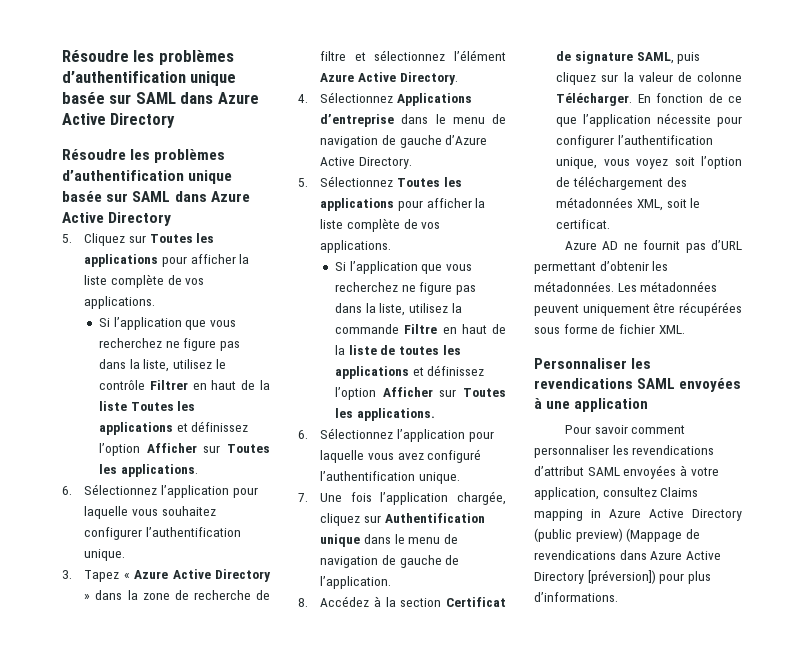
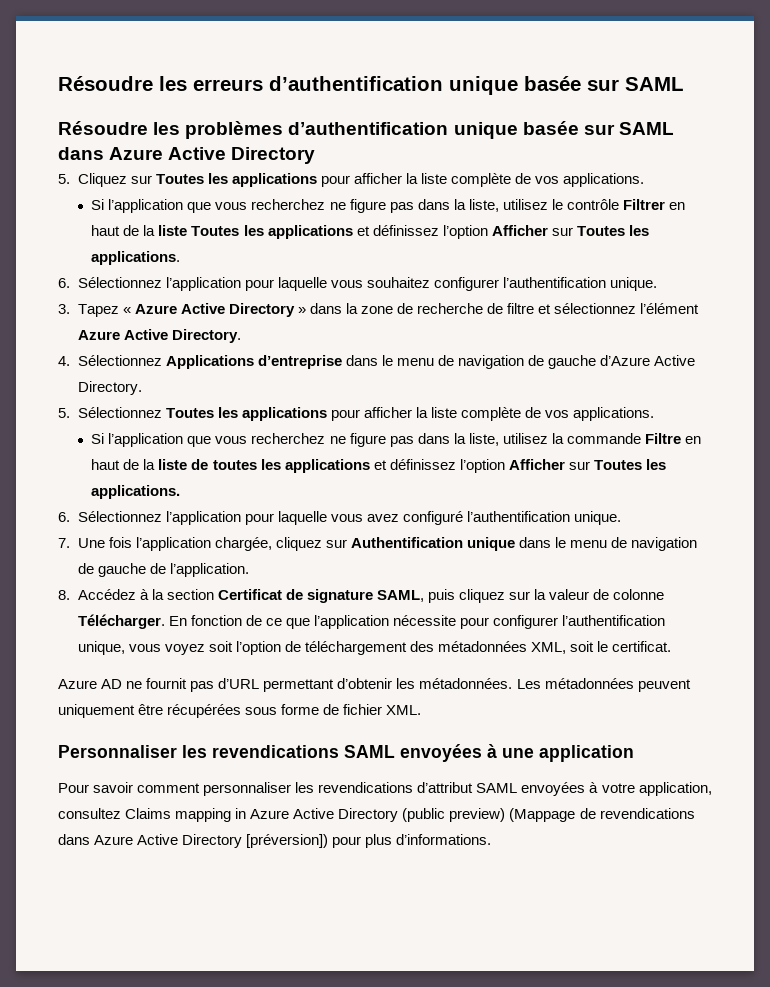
[62,50,234,65] [62,71,237,86] [62,92,259,104] [62,113,176,128] Résoudre les problèmes d’authentification unique basée sur SAML dans Azure Active Directory -> [58,76,684,95] Résoudre les erreurs d’authentification unique basée sur SAML

